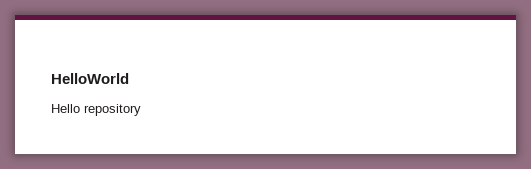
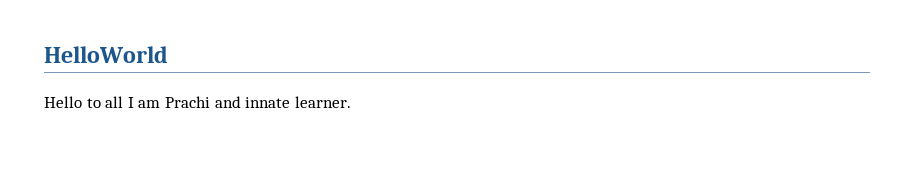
[84,104,141,116] repository -> [86,96,351,108] to all I am Prachi and innate learner.

